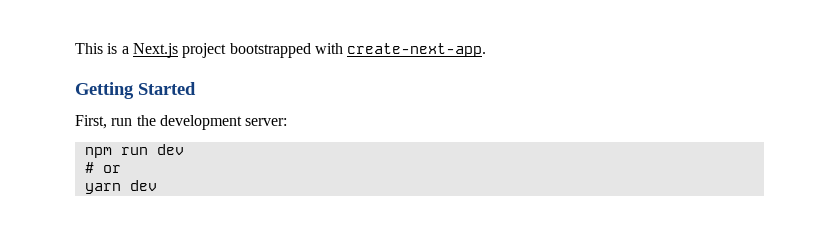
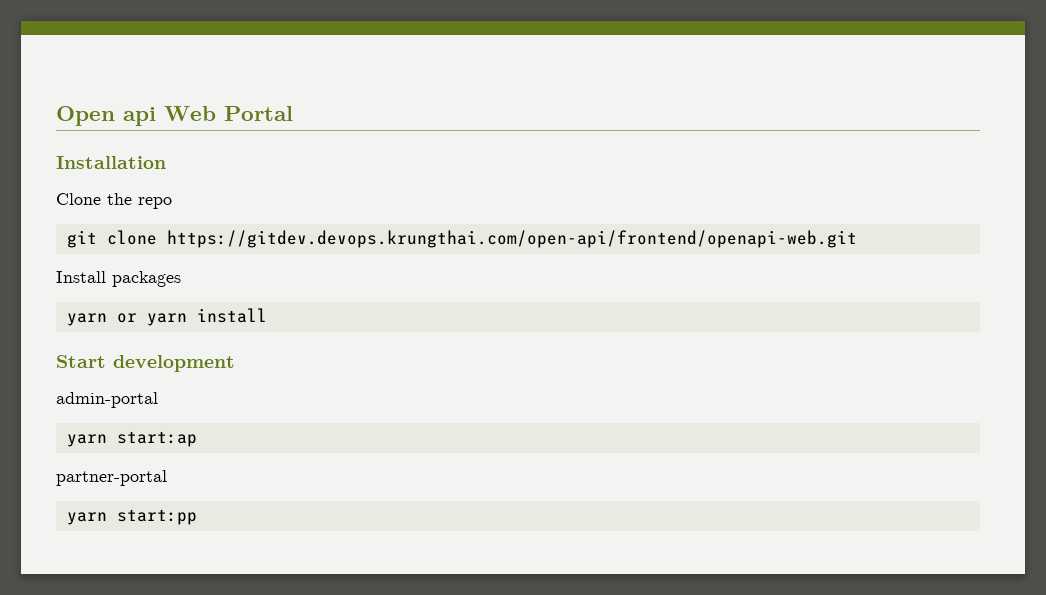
[75,43,487,58] [75,82,196,99] [75,115,288,130] [84,144,184,158] [84,162,121,173] [84,180,157,194] This is a Next.js project bootstrapped with create-next-app. // Getting Started // First, run the development server: // npm run dev // # or // yarn dev -> [56,106,293,126] [56,156,166,169] [56,193,172,209] [66,230,857,248] [56,271,181,287] [66,308,267,326] [56,355,235,372] [56,392,158,408] [66,431,197,447] [56,470,167,486] [66,509,197,525] Open api Web Portal // Installation // Clone the repo // git clone https://gitdev.devops.krungthai.com/open-api/frontend/openapi-web.git // Install packages // yarn or yarn install // Start development // admin-portal // yarn start:ap // partner-portal // yarn start:pp

